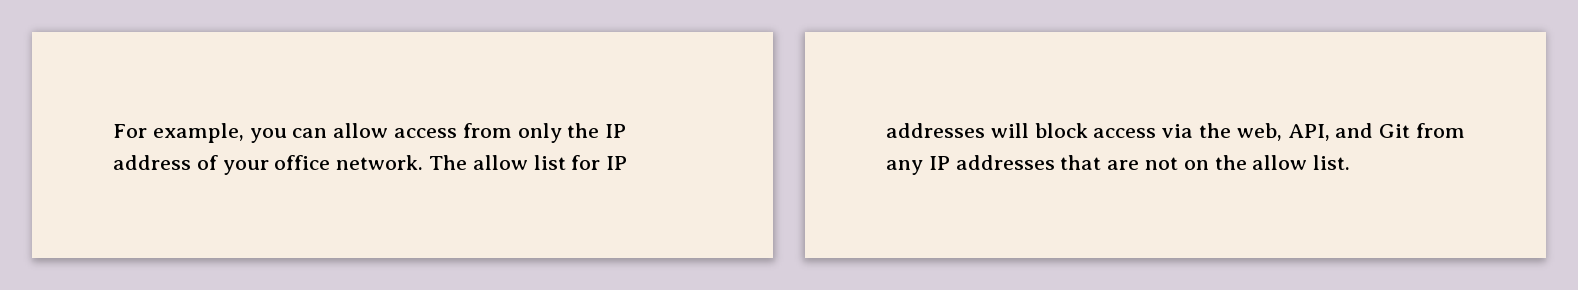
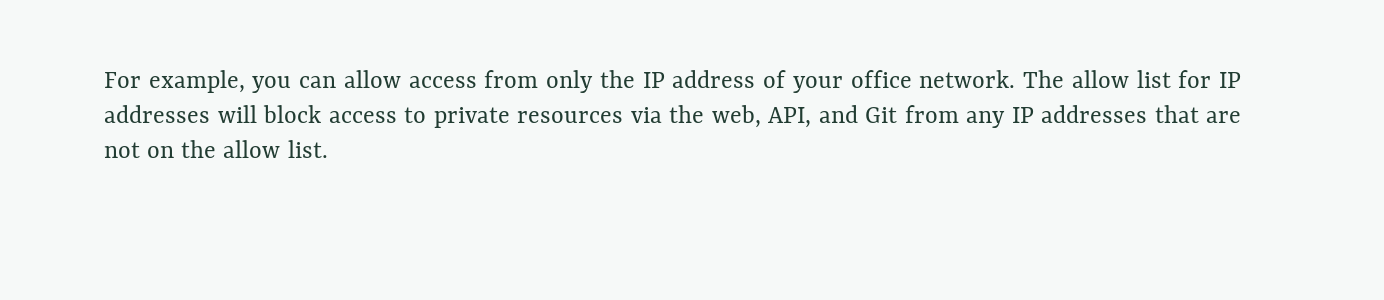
(1157, 133) none -> [404,107,623,128] to private resources

